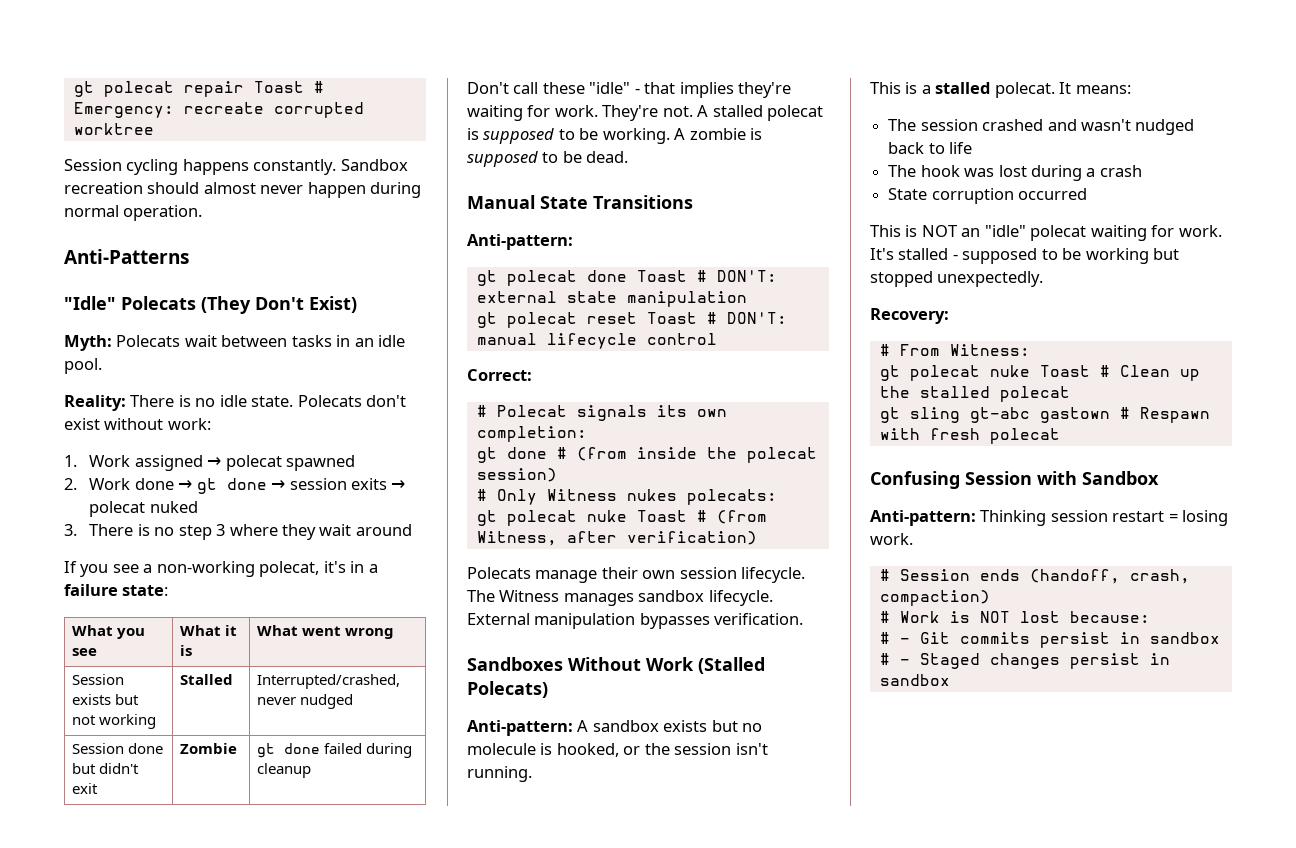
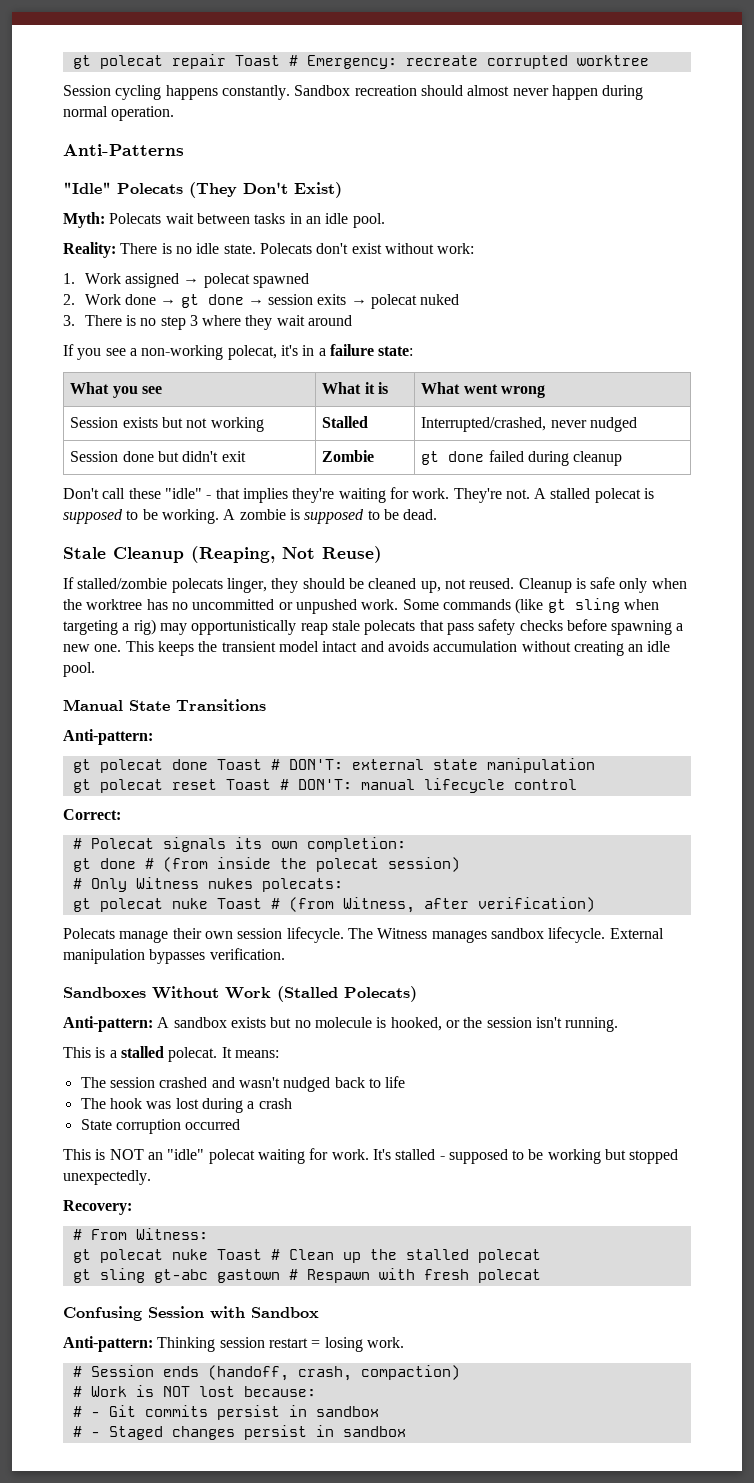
(629, 157) none -> [63,546,382,563] [63,577,687,593] [63,598,659,614] [63,619,684,635] [63,641,671,656] [63,662,95,677] // Stale Cleanup (Reaping, Not Reuse) // If stalled/zombie polecats linger, they should be cleaned up, not reused. Cleanup is safe only when the worktree has no uncommitted or unpushed work. Some commands (like gt sling when targeting a rig) may opportunistically reap stale polecats that pass safety checks before spawning a new one. This keeps the transient model intact and avoids accumulation without creating an idle pool.

